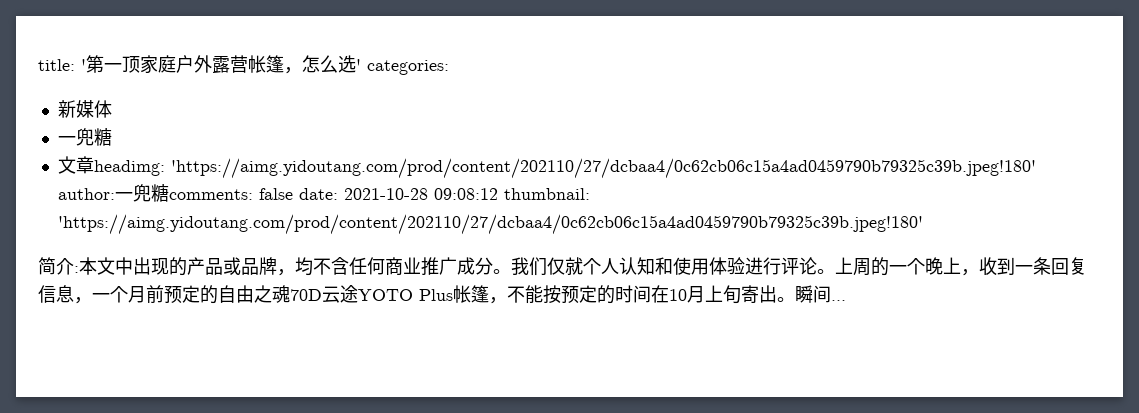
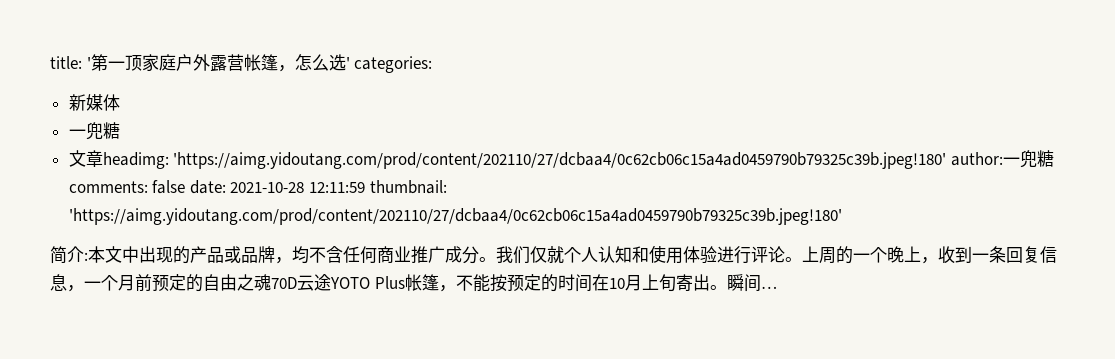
[433,188,498,200] 09:08:12 -> [309,182,366,193] 12:11:59

